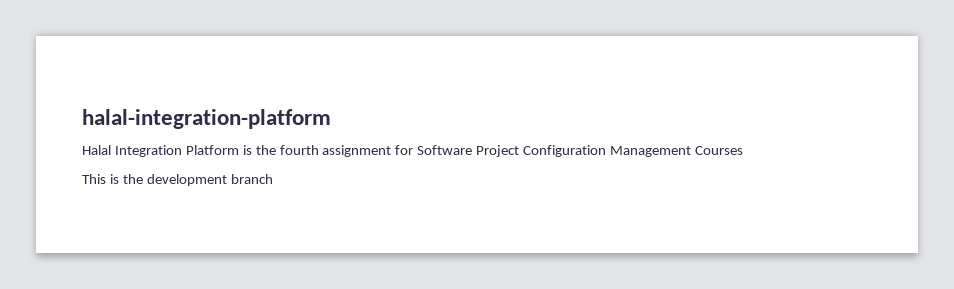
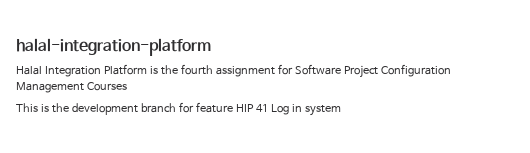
(273, 179) none -> [178,102,341,116] for feature HIP 41 Log in system

